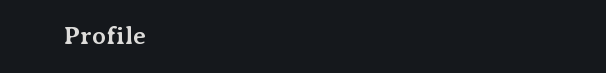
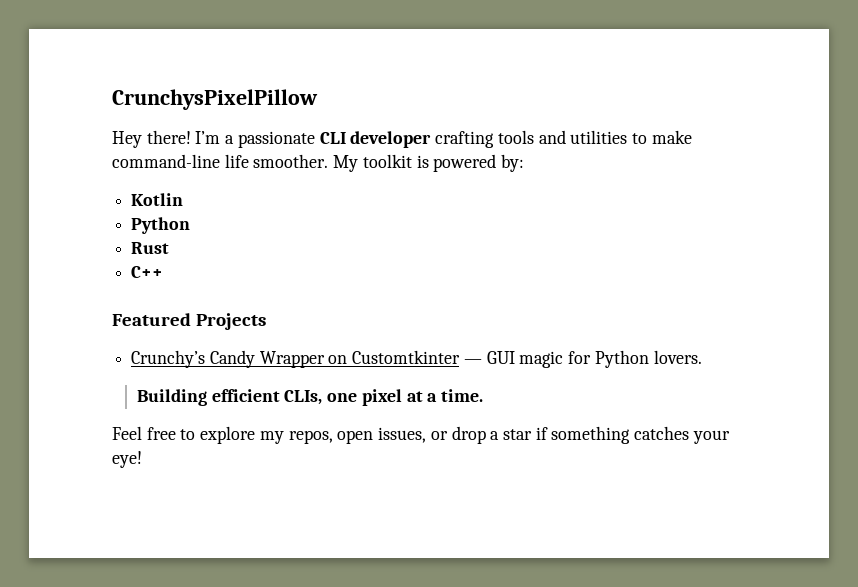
[64,26,146,44] Profile -> [112,89,318,110] [112,130,692,148] [112,154,525,172] [131,193,184,206] [131,217,191,234] [131,242,170,254] [131,266,164,278] [112,313,267,330] [131,350,702,368] [136,389,484,406] [112,426,730,444] [112,451,142,468] CrunchysPixelPillow // Hey there! I’m a passionate CLI developer crafting tools and utilities to make command-line life smoother. My toolkit is powered by: // Kotlin // Python // Rust // C++ // Featured Projects // Crunchy’s Candy Wrapper on Customtkinter — GUI magic for Python lovers. // Building efficient CLIs, one pixel at a time. // Feel free to explore my repos, open issues, or drop a star if something catches your eye!

